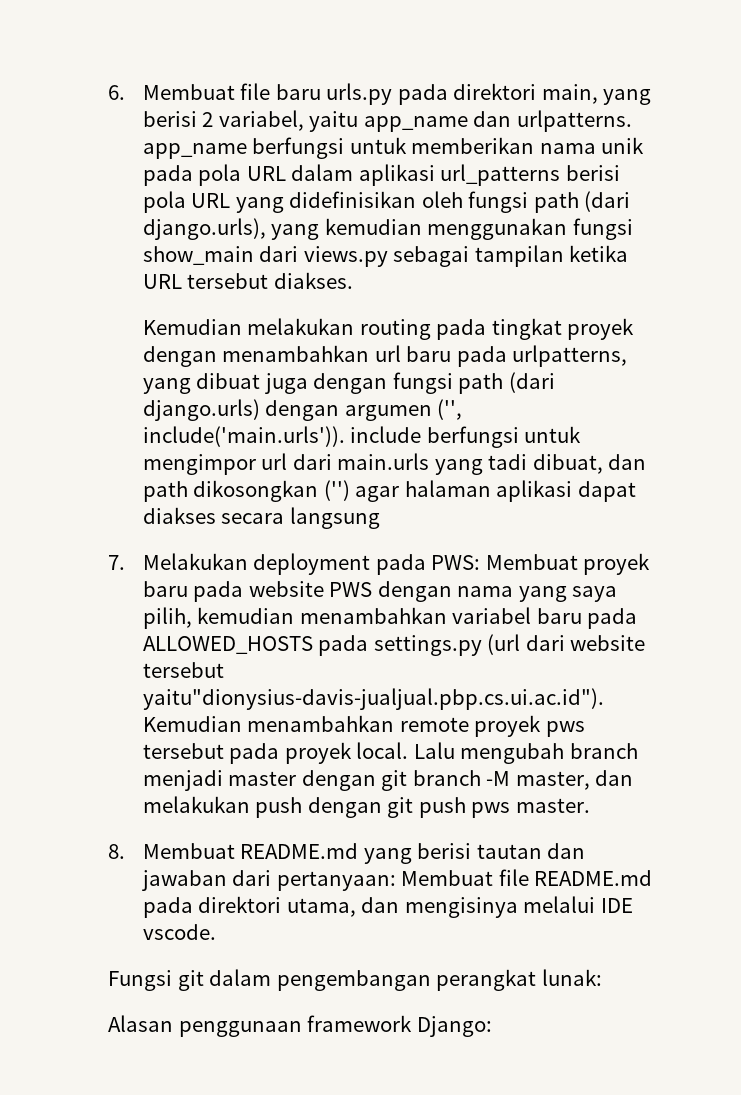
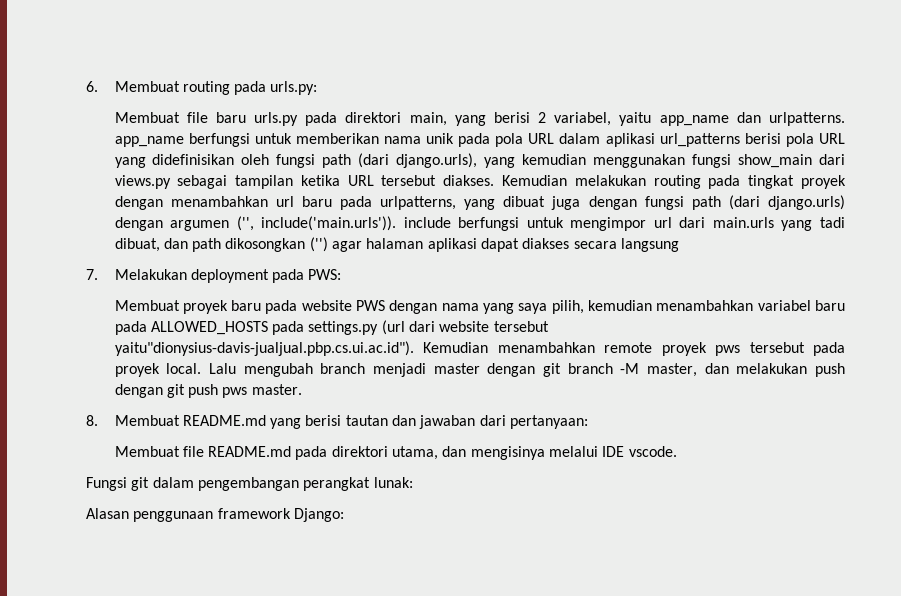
(235, 92) none -> [182,81,318,95] [114,112,180,123] routing pada urls.py: // Membuat
(353, 280) // -> (495, 180) none
(481, 562) none -> (342, 274) //
(396, 881) none -> (589, 422) //

